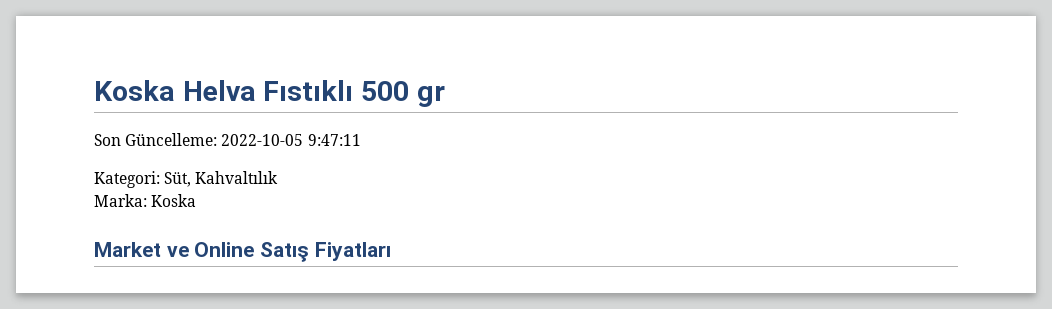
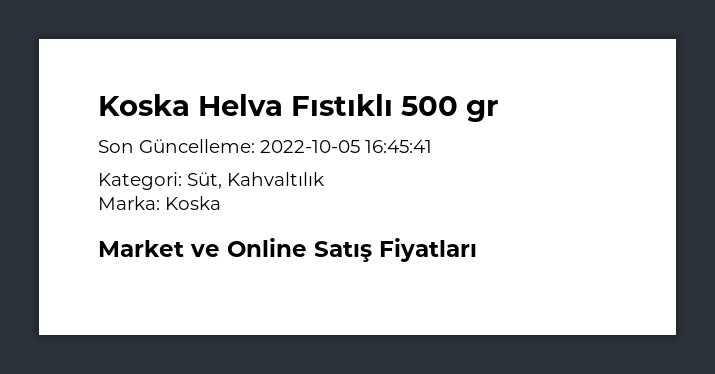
[307,134,361,146] 9:47:11 -> [365,140,432,153] 16:45:41

